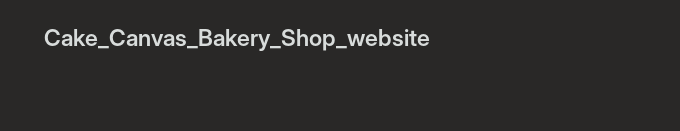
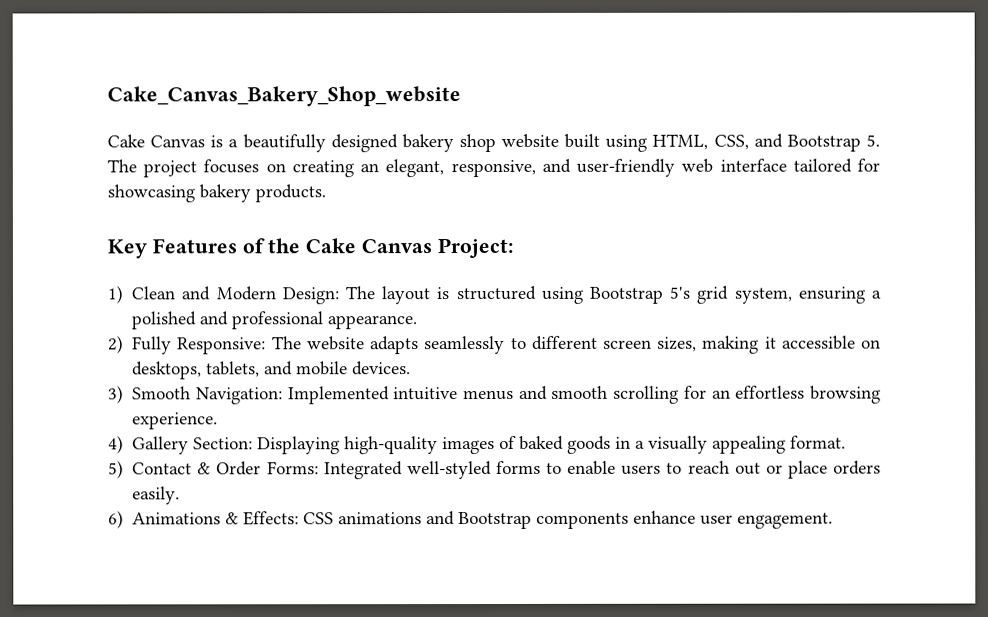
(430, 40) none -> [107,133,880,153] [107,158,881,178] [107,184,326,203] [107,237,514,259] [107,285,881,305] [132,311,419,330] [108,335,881,355] [132,361,412,380] [108,385,881,405] [132,412,219,430] [108,435,847,455] [108,460,882,480] [132,486,181,505] [108,510,834,530] // Cake Canvas is a beautifully designed bakery shop website built using HTML, CSS, and Bootstrap 5. The project focuses on creating an elegant, responsive, and user-friendly web interface tailored for showcasing bakery products. // Key Features of the Cake Canvas Project: // 1) Clean and Modern Design: The layout is structured using Bootstrap 5's grid system, ensuring a polished and professional appearance. // 2) Fully Responsive: The website adapts seamlessly to different screen sizes, making it accessible on desktops, tablets, and mobile devices. // 3) Smooth Navigation: Implemented intuitive menus and smooth scrolling for an effortless browsing experience. // 4) Gallery Section: Displaying high-quality images of baked goods in a visually appealing format. // 5) Contact & Order Forms: Integrated well-styled forms to enable users to reach out or place orders easily. // 6) Animations & Effects: CSS animations and Bootstrap components enhance user engagement.

